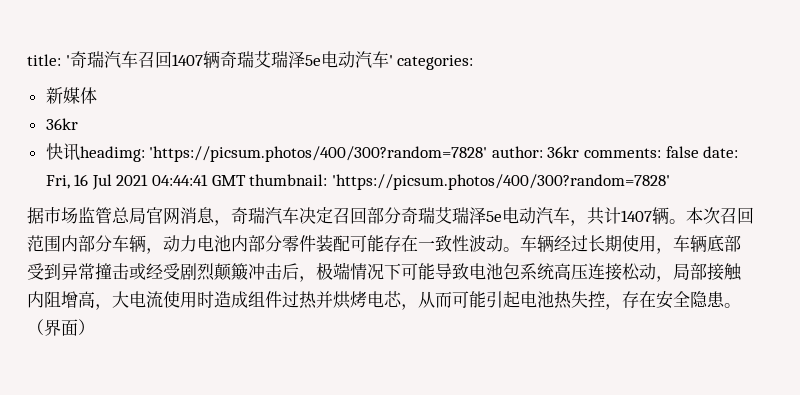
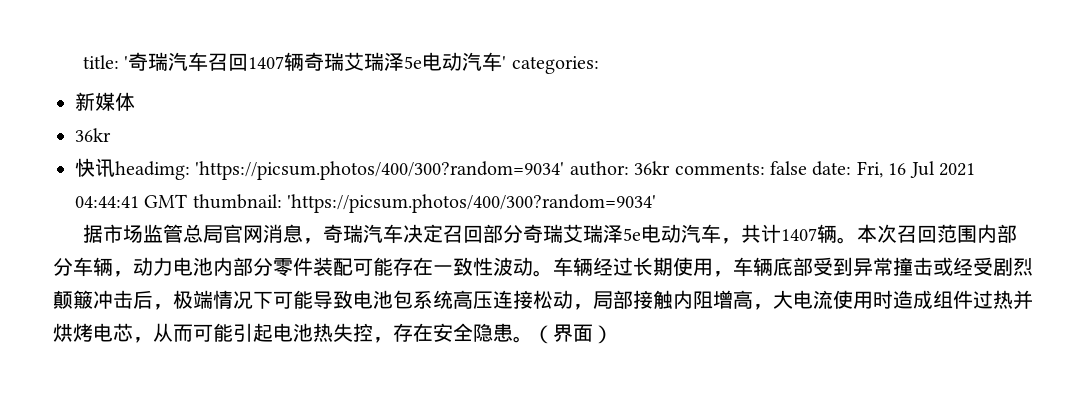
[149,146,488,162] 'https://picsum.photos/400/300?random=7828' -> [195,161,565,180] 'https://picsum.photos/400/300?random=9034'
[331,174,670,190] 'https://picsum.photos/400/300?random=7828' -> [287,194,657,213] 'https://picsum.photos/400/300?random=9034'

